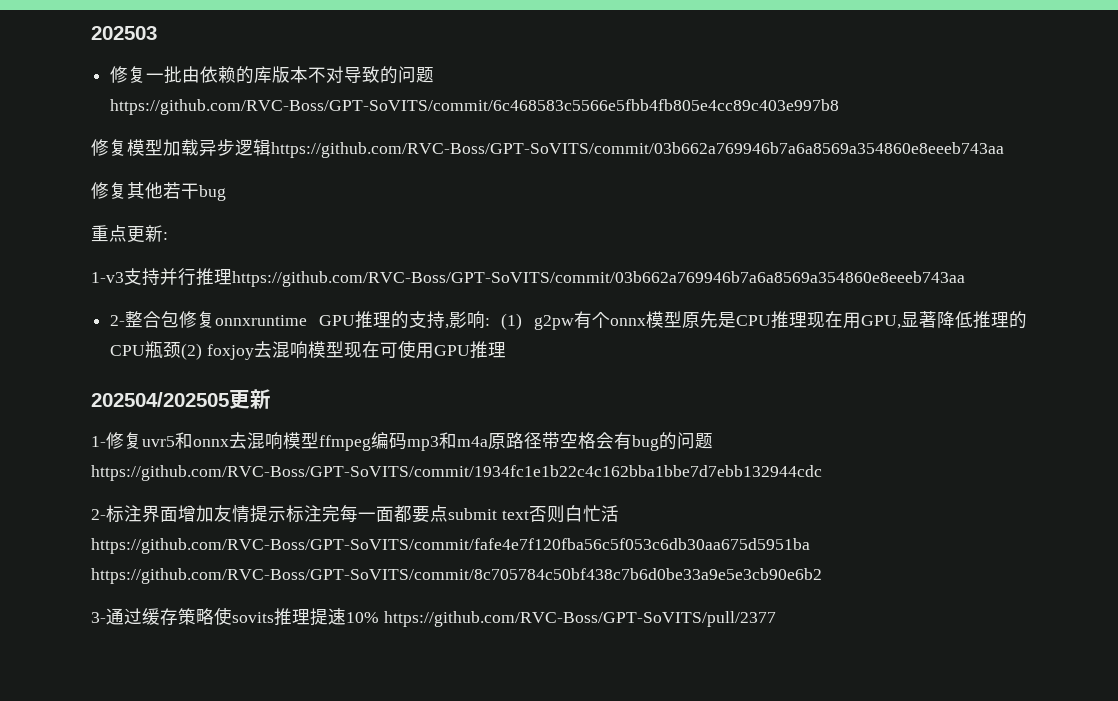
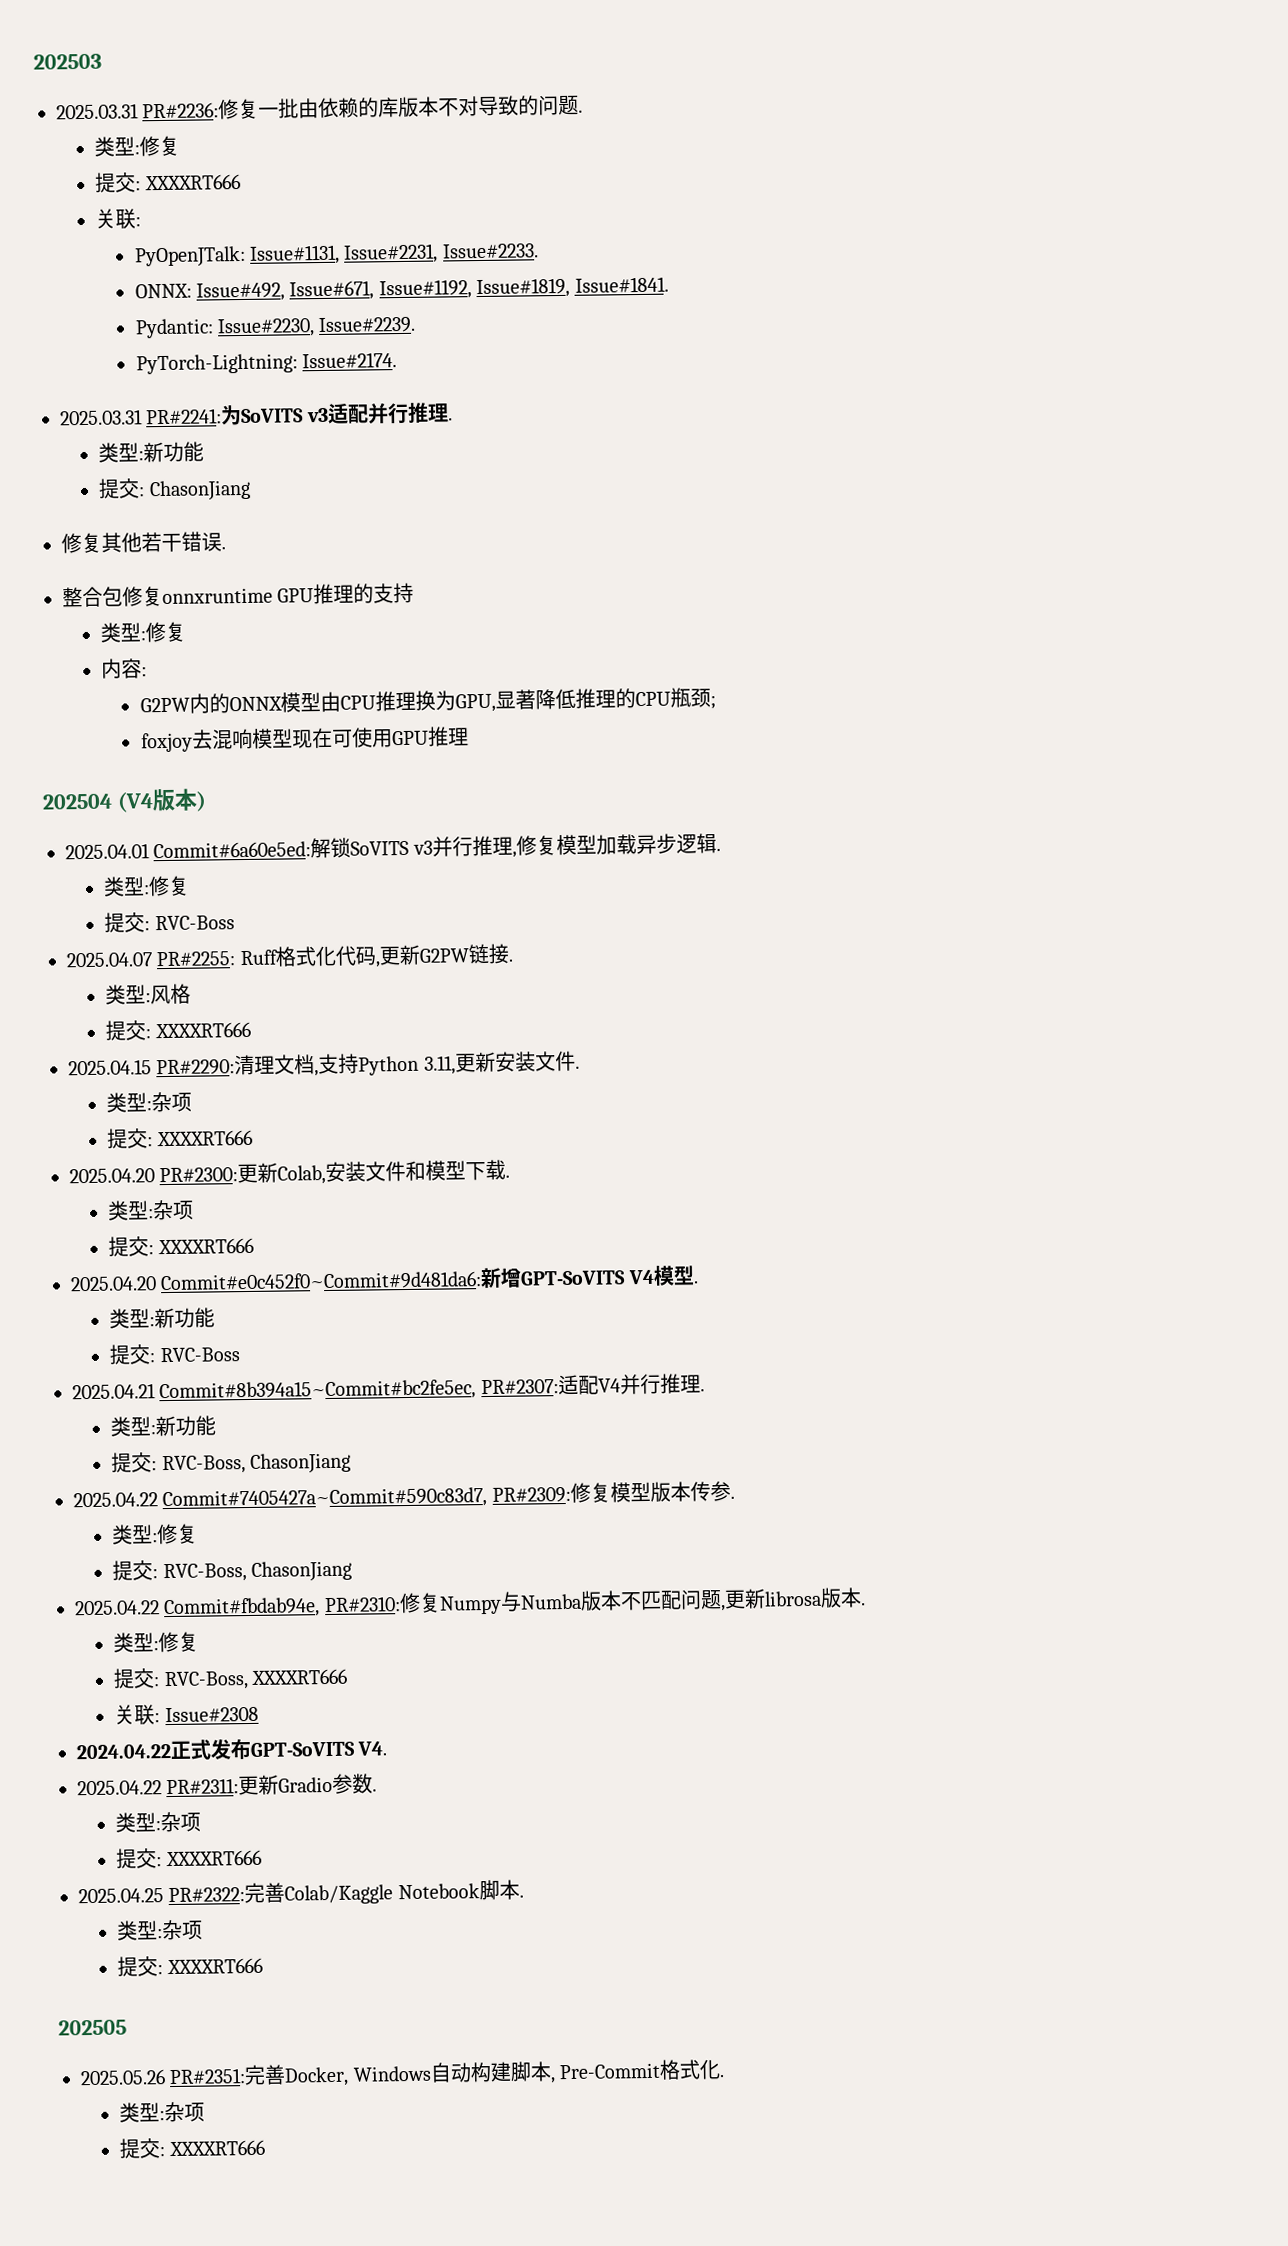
(157, 33) none -> [56,102,220,120] 2025.03.31 PR#2236:
[110,99,840,115] [91,139,1004,158] [91,182,226,201] [91,225,168,243] [91,268,965,287] [110,315,126,326] https://github.com/RVC-Boss/GPT-SoVITS/commit/6c468583c5566e5fbb4fb805e4cc89c403e997b8 // 修复模型加载异步逻辑https://github.com/RVC-Boss/GPT-SoVITS/commit/03b662a769946b7a6a8569a354860e8eeeb743aa // 修复其他若干bug // 重点更新: // 1-v3支持并行推理https://github.com/RVC-Boss/GPT-SoVITS/commit/03b662a769946b7a6a8569a354860e8eeeb743aa // 2- -> [578,109,584,113] [94,135,181,157] [95,172,241,193] [95,208,142,230] [133,243,539,268] [134,276,669,302] [134,316,417,339] [135,352,397,375] [59,402,453,426] [98,441,205,463] [98,478,251,502] [61,531,226,554] . // 类型:修复 // 提交: XXXXRT666 // 关联: // PyOpenJTalk: Issue#1131, Issue#2231, Issue#2233. // ONNX: Issue#492, Issue#671, Issue#1192, Issue#1819, Issue#1841. // Pydantic: Issue#2230, Issue#2239. // PyTorch-Lightning: Issue#2174. // 2025.03.31 PR#2241:为SoVITS v3适配并行推理. // 类型:新功能 // 提交: ChasonJiang // 修复其他若干错误. //
[444,311,737,330] ,影响: (1) g2pw有个onnx模型原先是 -> [100,621,187,643] [101,658,148,679] [139,691,341,714] // 类型:修复 // 内容: // G2PW内的ONNX模型由
[807,311,862,329] 现在用 -> [414,690,456,711] 换为
[181,343,203,360] (2) -> [709,696,716,710] ; //
[91,389,271,409] [91,432,713,451] [91,465,822,481] [91,505,619,523] [91,538,810,554] [91,568,822,584] [91,607,776,627] 202504/202505更新 // 1-修复uvr5和onnx去混响模型ffmpeg编码mp3和m4a原路径带空格会有bug的问题https://github.com/RVC-Boss/GPT-SoVITS/commit/1934fc1e1b22c4c162bba1bbe7d7ebb132944cdc // 2-标注界面增加友情提示标注完每一面都要点submit text否则白忙活https://github.com/RVC-Boss/GPT-SoVITS/commit/fafe4e7f120fba56c5f053c6db30aa675d5951ba https://github.com/RVC-Boss/GPT-SoVITS/commit/8c705784c50bf438c7b6d0be33a9e5e3cb90e6b2 // 3-通过缓存策略使sovits推理提速10% https://github.com/RVC-Boss/GPT-SoVITS/pull/2377 -> [42,788,207,813] [65,833,721,860] [103,875,191,897] [104,912,235,933] [66,943,513,968] [105,983,192,1005] [105,1020,251,1041] [68,1050,580,1077] [106,1091,193,1113] [107,1128,253,1149] [69,1159,511,1185] [107,1199,195,1221] [108,1236,254,1257] [70,1265,699,1292] [109,1307,216,1329] [109,1344,240,1365] [72,1373,705,1403] [110,1415,217,1437] [111,1452,352,1475] [73,1480,735,1511] [112,1523,199,1545] [112,1560,353,1583] [74,1587,866,1619] [113,1631,200,1653] [113,1668,349,1691] [114,1704,259,1726] [76,1738,388,1760] [77,1773,378,1796] [115,1811,202,1833] [116,1848,262,1869] [78,1879,524,1905] [116,1919,204,1941] [117,1956,263,1977] [58,2019,127,2036] [80,2059,725,2087] [119,2101,206,2123] [119,2138,265,2159] 202504 (V4版本) // 2025.04.01 Commit#6a60e5ed:解锁SoVITS v3并行推理,修复模型加载异步逻辑. // 类型:修复 // 提交: RVC-Boss // 2025.04.07 PR#2255: Ruff格式化代码,更新G2PW链接. // 类型:风格 // 提交: XXXXRT666 // 2025.04.15 PR#2290:清理文档,支持Python 3.11,更新安装文件. // 类型:杂项 // 提交: XXXXRT666 // 2025.04.20 PR#2300:更新Colab,安装文件和模型下载. // 类型:杂项 // 提交: XXXXRT666 // 2025.04.20 Commit#e0c452f0~Commit#9d481da6:新增GPT-SoVITS V4模型. // 类型:新功能 // 提交: RVC-Boss // 2025.04.21 Commit#8b394a15~Commit#bc2fe5ec, PR#2307:适配V4并行推理. // 类型:新功能 // 提交: RVC-Boss, ChasonJiang // 2025.04.22 Commit#7405427a~Commit#590c83d7, PR#2309:修复模型版本传参. // 类型:修复 // 提交: RVC-Boss, ChasonJiang // 2025.04.22 Commit#fbdab94e, PR#2310:修复Numpy与Numba版本不匹配问题,更新librosa版本. // 类型:修复 // 提交: RVC-Boss, XXXXRT666 // 关联: Issue#2308 // 2024.04.22正式发布GPT-SoVITS V4. // 2025.04.22 PR#2311:更新Gradio参数. // 类型:杂项 // 提交: XXXXRT666 // 2025.04.25 PR#2322:完善Colab/Kaggle Notebook脚本. // 类型:杂项 // 提交: XXXXRT666 // 202505 // 2025.05.26 PR#2351:完善Docker, Windows自动构建脚本, Pre-Commit格式化. // 类型:杂项 // 提交: XXXXRT666

